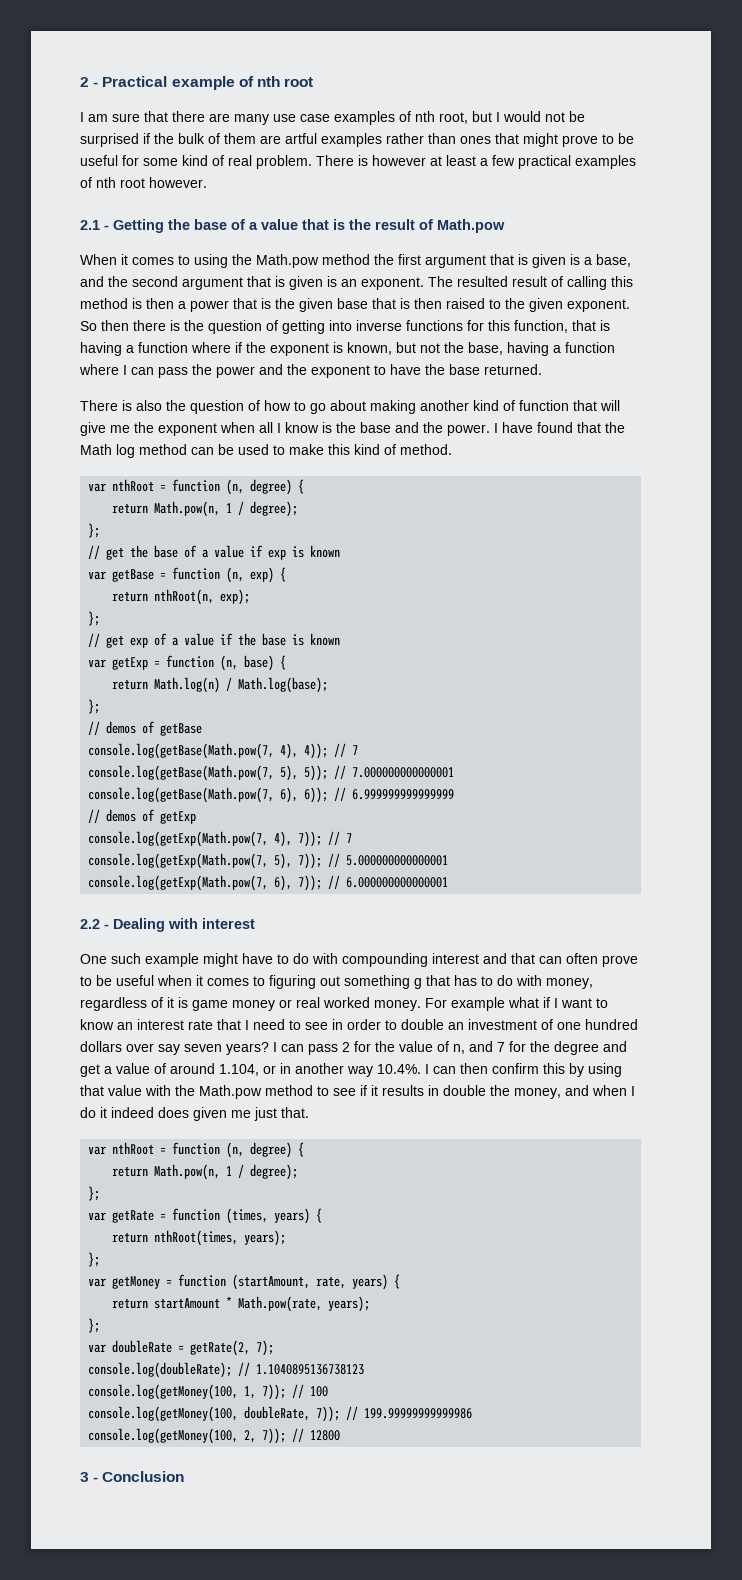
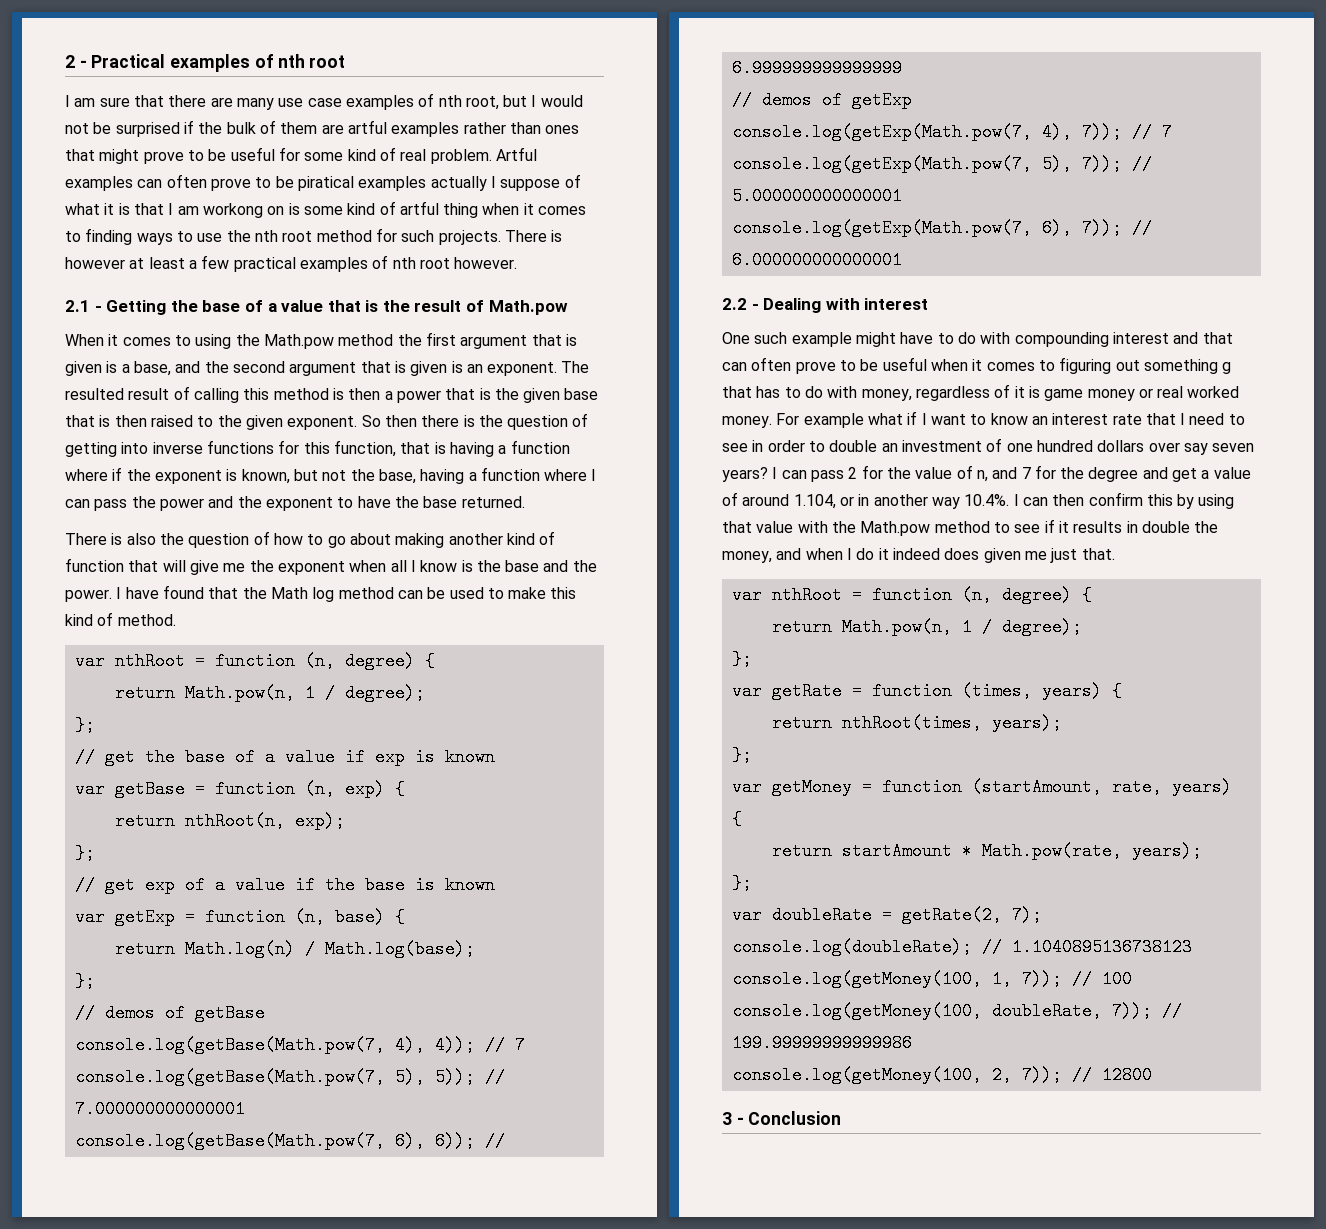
[171,76,235,90] example -> [170,54,251,72] examples
(312, 162) none -> [495,147,537,161] [65,174,581,191] [65,201,587,218] [65,228,501,245] Artful examples can often prove to be piratical examples actually I suppose of what it is that I am workong on is some kind of artful thing when it comes to finding ways to use the nth root method for such projects.

